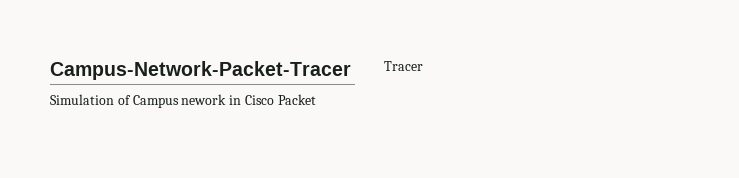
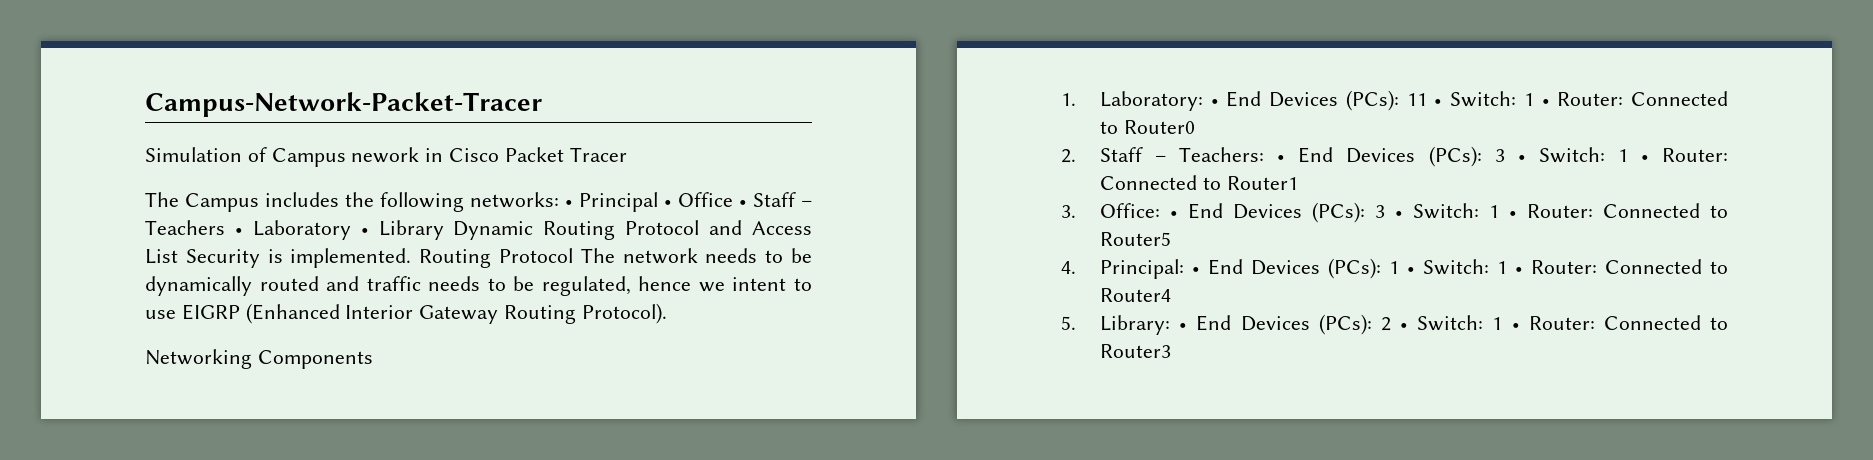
(423, 66) none -> [145,192,812,212] [145,220,813,240] [145,248,812,268] [145,276,812,296] [145,303,667,324] [145,349,373,369] [1061,90,1728,111] [1100,120,1195,134] [1061,146,1728,167] [1100,175,1298,190] [1061,202,1728,223] [1100,232,1172,246] [1061,258,1728,279] [1100,288,1172,302] [1061,314,1728,335] [1100,344,1172,358] // The Campus includes the following networks: • Principal • Office • Staff – Teachers • Laboratory • Library Dynamic Routing Protocol and Access List Security is implemented. Routing Protocol The network needs to be dynamically routed and traffic needs to be regulated, hence we intent to use EIGRP (Enhanced Interior Gateway Routing Protocol). // Networking Components // 1. Laboratory: • End Devices (PCs): 11 • Switch: 1 • Router: Connected to Router0 // 2. Staff – Teachers: • End Devices (PCs): 3 • Switch: 1 • Router: Connected to Router1 // 3. Office: • End Devices (PCs): 3 • Switch: 1 • Router: Connected to Router5 // 4. Principal: • End Devices (PCs): 1 • Switch: 1 • Router: Connected to Router4 // 5. Library: • End Devices (PCs): 2 • Switch: 1 • Router: Connected to Router3

